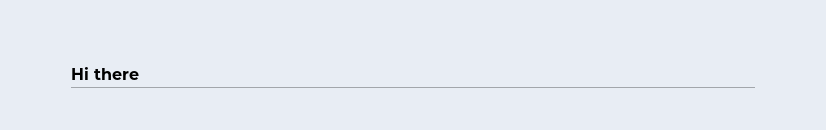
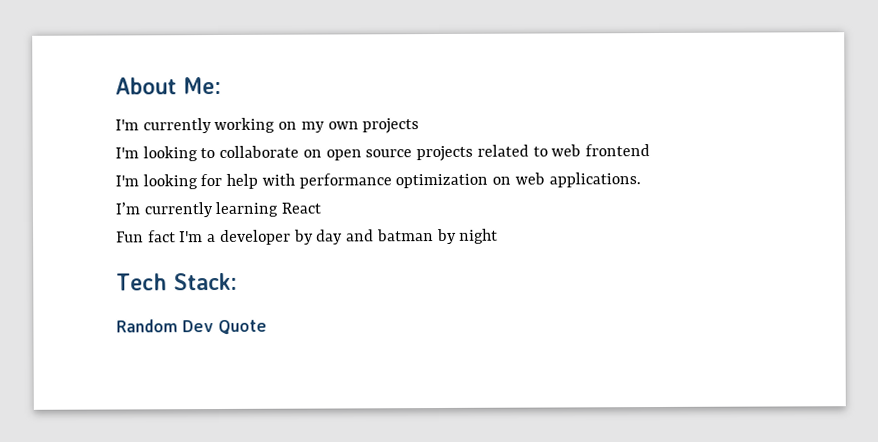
[71,67,139,80] Hi there -> [115,76,222,95] [115,117,420,134] [115,144,650,162] [115,172,641,190] [115,201,322,218] [116,228,499,245] [116,272,238,291] [116,319,267,336] About Me: // I'm currently working on my own projects // I'm looking to collaborate on open source projects related to web frontend // I'm looking for help with performance optimization on web applications. // I’m currently learning React // Fun fact I'm a developer by day and batman by night // Tech Stack: // Random Dev Quote

